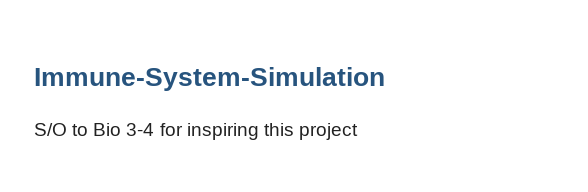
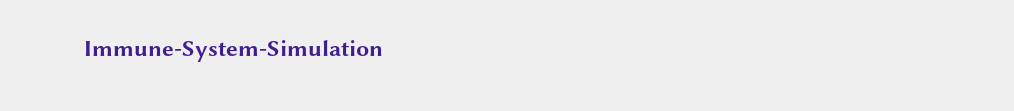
[34,123,358,140] // S/O to Bio 3-4 for inspiring this project -> (383, 51) none

